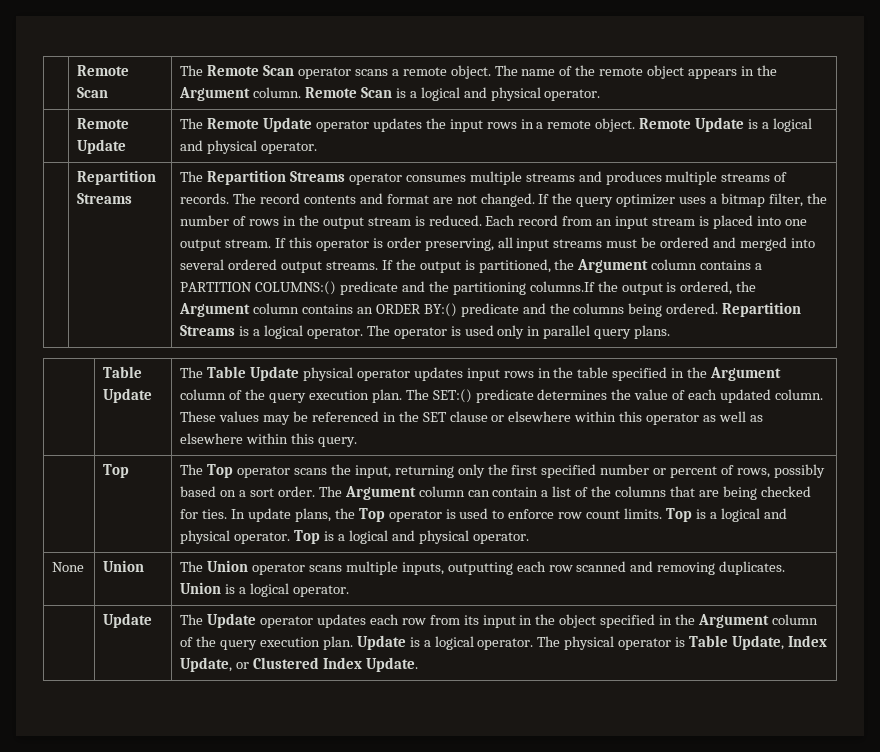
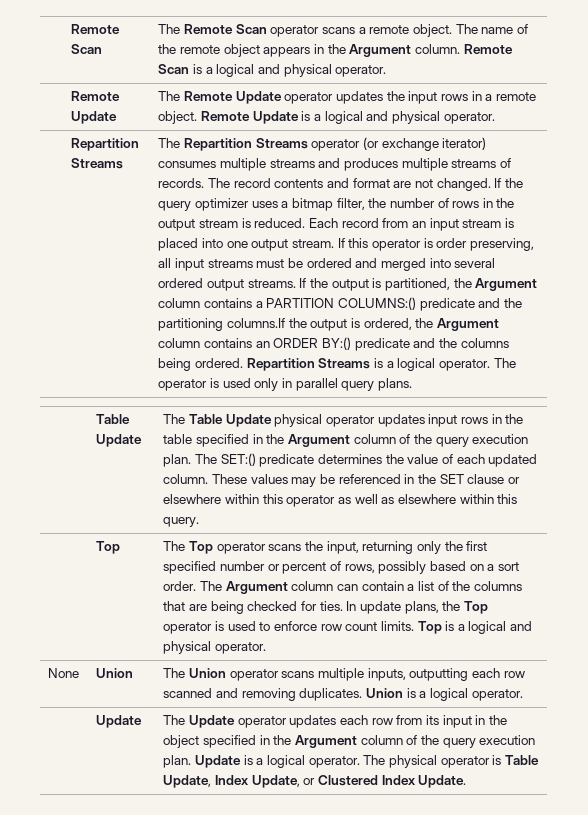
(402, 179) none -> [362,137,487,151] (or exchange iterator)
[294,530,529,544] Top is a logical and physical operator. -> (266, 648) none

